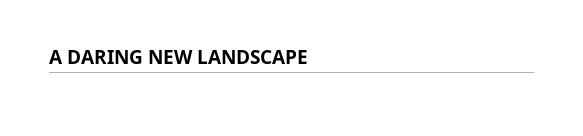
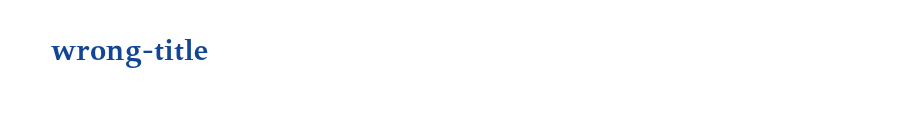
[49,50,309,64] A DARING NEW LANDSCAPE -> [51,39,208,68] wrong-title

